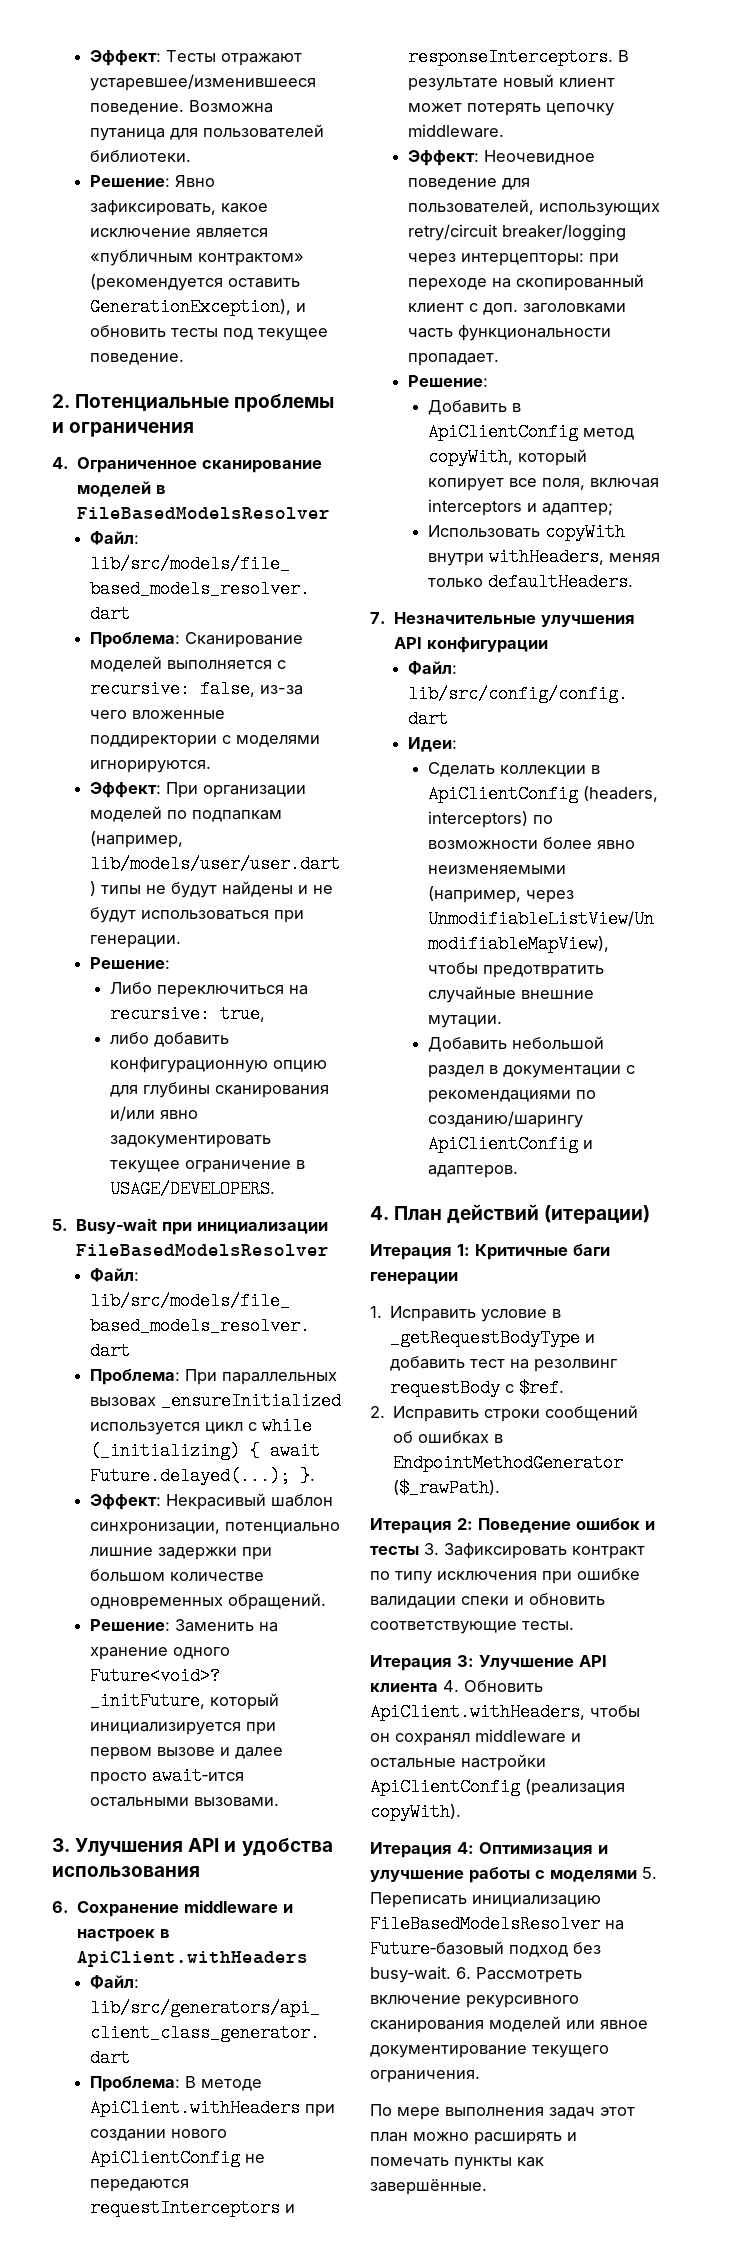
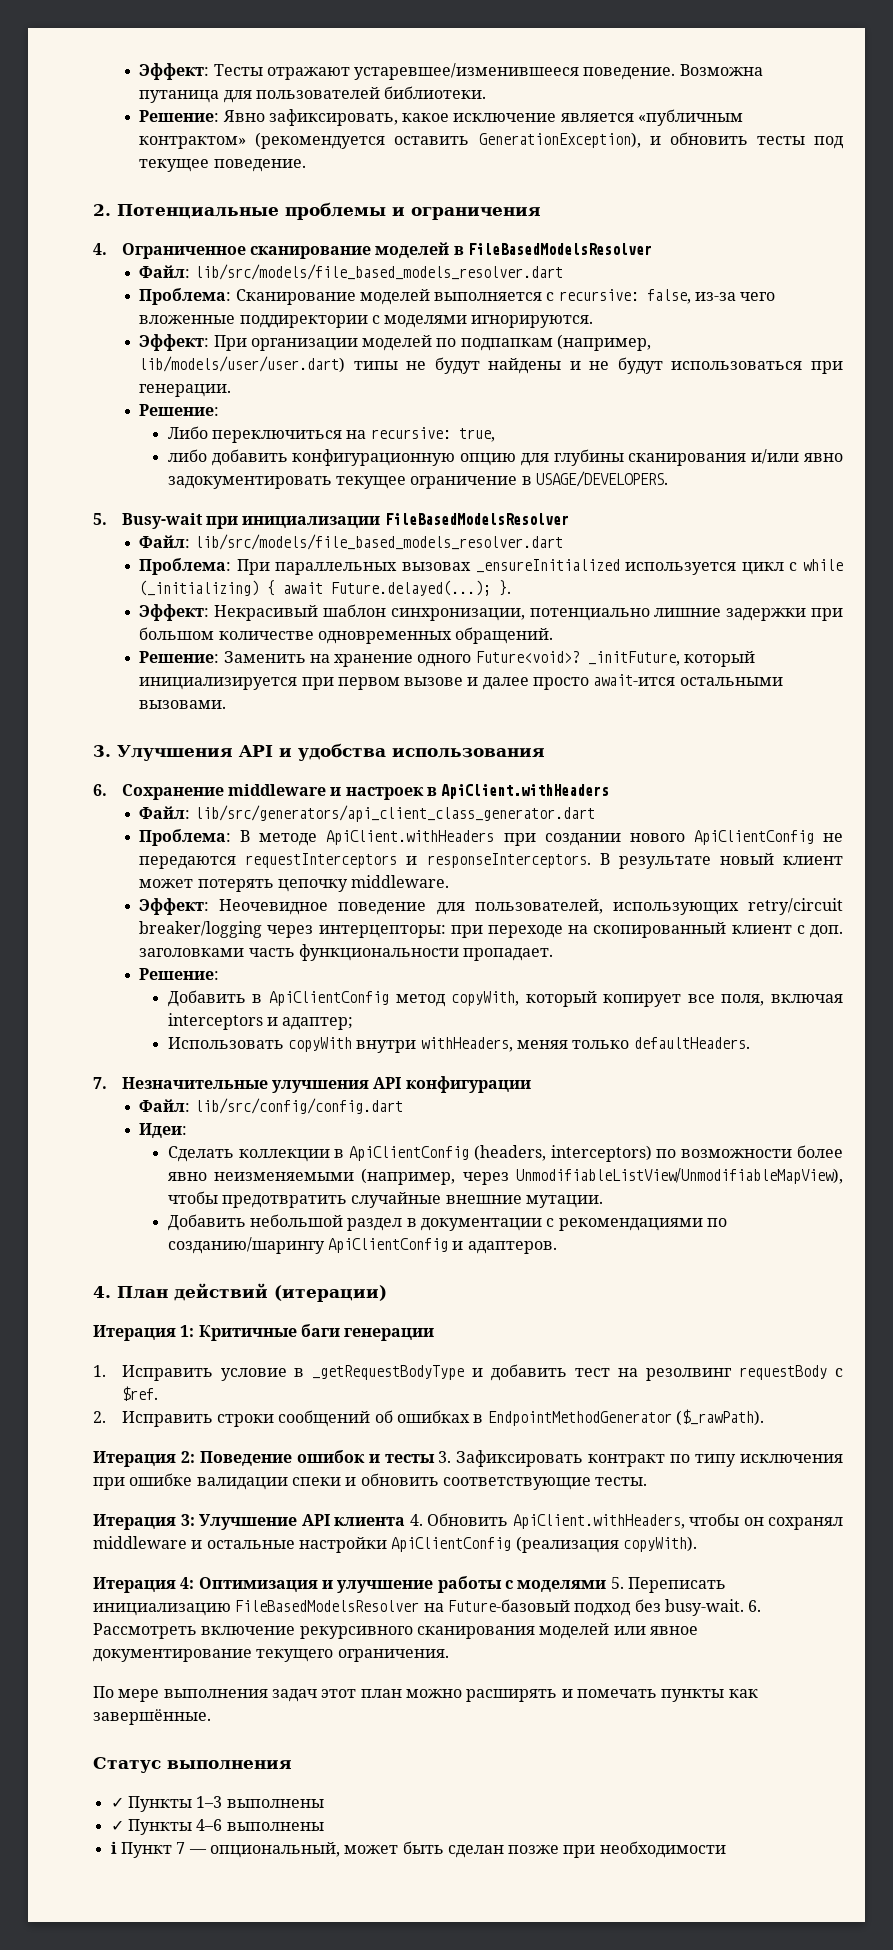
(487, 2187) none -> [93,1757,292,1773] [110,1796,324,1812] [110,1819,324,1835] [110,1841,726,1858] // Статус выполнения // ✓ Пункты 1–3 выполнены // ✓ Пункты 4–6 выполнены // ℹ Пункт 7 — опциональный, может быть сделан позже при необходимости

